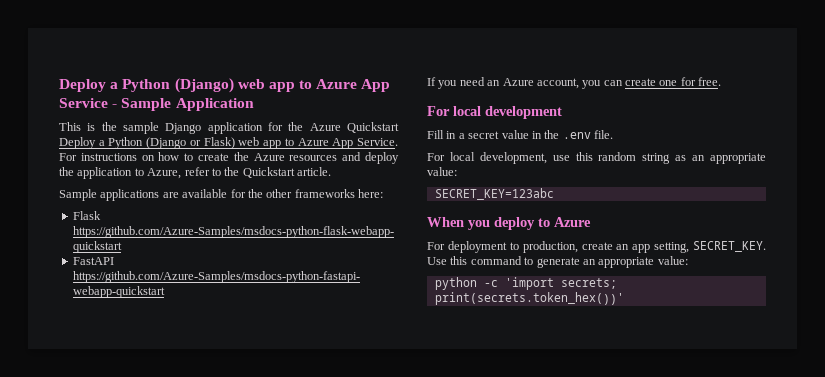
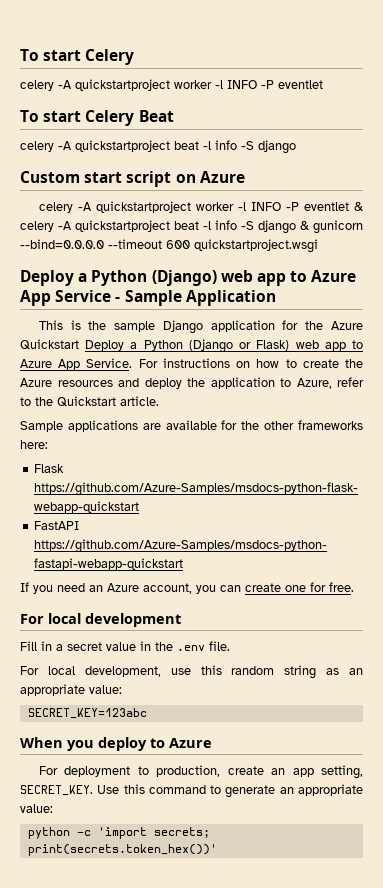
(59, 85) none -> [20,49,135,65] [20,79,323,91] [20,110,174,126] [20,140,296,154] [20,171,245,187] [38,201,364,213] [20,220,363,234] [20,239,318,253] To start Celery // celery -A quickstartproject worker -l INFO -P eventlet // To start Celery Beat // celery -A quickstartproject beat -l info -S django // Custom start script on Azure // celery -A quickstartproject worker -l INFO -P eventlet & celery -A quickstartproject beat -l info -S django & gunicorn --bind=0.0.0.0 --timeout 600 quickstartproject.wsgi //

